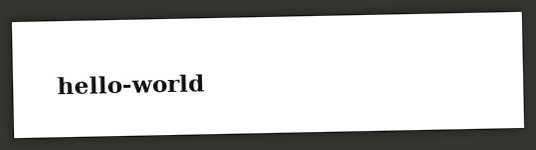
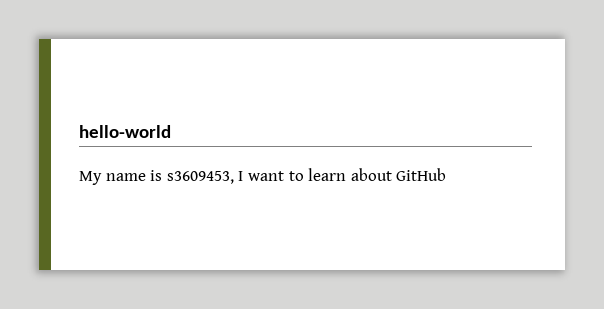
(205, 84) none -> [79,168,447,185] // My name is s3609453, I want to learn about GitHub

